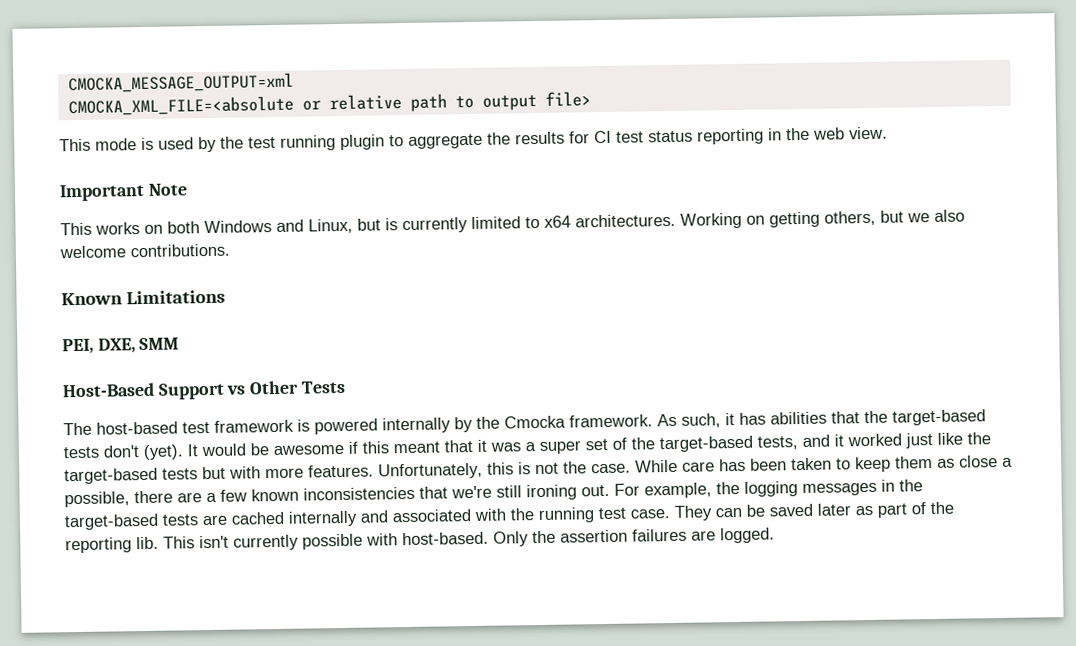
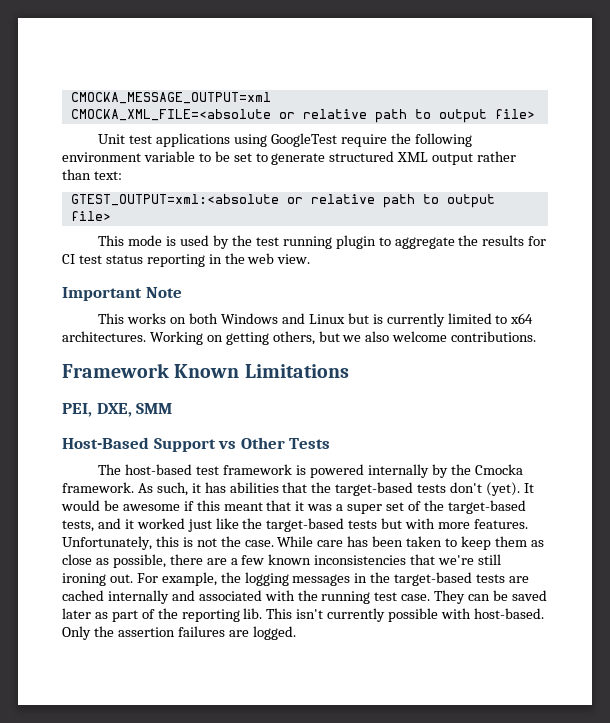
(591, 99) none -> [98,133,472,147] [62,151,517,165] [62,169,122,180] [70,194,495,208] [70,211,111,221] // Unit test applications using GoogleTest require the following environment variable to be set to generate structured XML output rather than text: // GTEST_OUTPUT=xml:<absolute or relative path to output file>
[308,218,353,234] Linux, -> [308,314,345,324] Linux
(230, 250) none -> [62,363,169,378] Framework
[1002,457,1013,467] a -> [95,558,109,565] as

